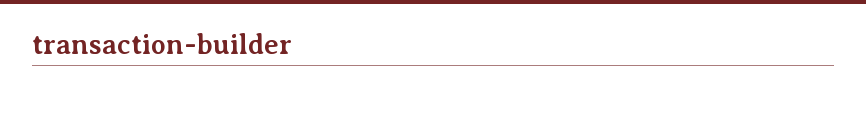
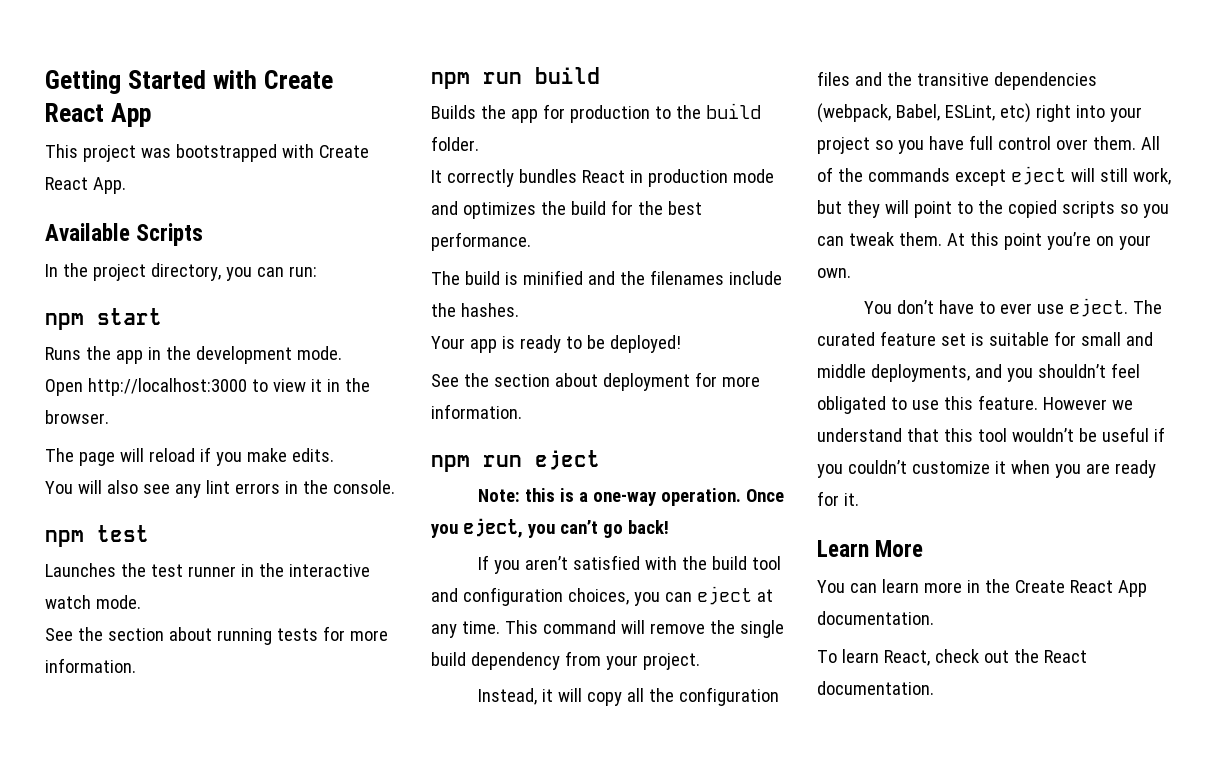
[32,33,292,54] transaction-builder -> [45,70,334,94] [45,103,152,127] [45,144,369,162] [45,177,126,194] [45,223,204,246] [45,263,317,281] [45,308,162,330] [45,346,342,364] [45,378,370,396] [45,410,109,424] [45,447,334,466] [45,480,395,498] [45,525,149,547] [45,563,370,577] [45,595,141,609] [45,626,388,645] [45,658,136,673] [431,67,600,89] [431,103,761,123] [431,136,479,151] [431,169,774,187] [431,200,702,219] [431,232,531,251] [431,270,782,285] [431,303,519,317] [431,335,681,353] [431,372,760,391] [431,404,522,419] [431,450,600,472] [478,488,785,506] [431,518,669,538] [478,555,782,574] [431,586,773,606] [431,620,784,638] [431,651,700,670] [478,687,780,706] [817,71,1097,90] [817,103,1142,123] [817,135,1160,154] [817,166,1171,186] [817,200,1169,218] [817,232,1151,250] [817,268,851,278] [864,298,1163,317] [817,331,1153,346] [817,363,1140,382] [817,395,1133,414] [817,427,1165,442] [817,460,1156,478] [817,491,859,506] [817,540,924,557] [817,579,1147,597] [817,611,934,625] [817,649,1087,666] [817,681,934,695] Getting Started with Create React App // This project was bootstrapped with Create React App. // Available Scripts // In the project directory, you can run: // npm start // Runs the app in the development mode. // Open http://localhost:3000 to view it in the browser. // The page will reload if you make edits. // You will also see any lint errors in the console. // npm test // Launches the test runner in the interactive watch mode. // See the section about running tests for more information. // npm run build // Builds the app for production to the build folder. // It correctly bundles React in production mode and optimizes the build for the best performance. // The build is minified and the filenames include the hashes. // Your app is ready to be deployed! // See the section about deployment for more information. // npm run eject // Note: this is a one-way operation. Once you eject, you can’t go back! // If you aren’t satisfied with the build tool and configuration choices, you can eject at any time. This command will remove the single build dependency from your project. // Instead, it will copy all the configuration files and the transitive dependencies (webpack, Babel, ESLint, etc) right into your project so you have full control over them. All of the commands except eject will still work, but they will point to the copied scripts so you can tweak them. At this point you’re on your own. // You don’t have to ever use eject. The curated feature set is suitable for small and middle deployments, and you shouldn’t feel obligated to use this feature. However we understand that this tool wouldn’t be useful if you couldn’t customize it when you are ready for it. // Learn More // You can learn more in the Create React App documentation. // To learn React, check out the React documentation.

